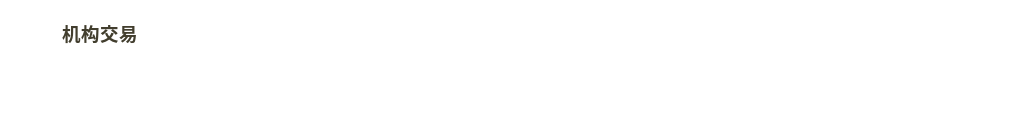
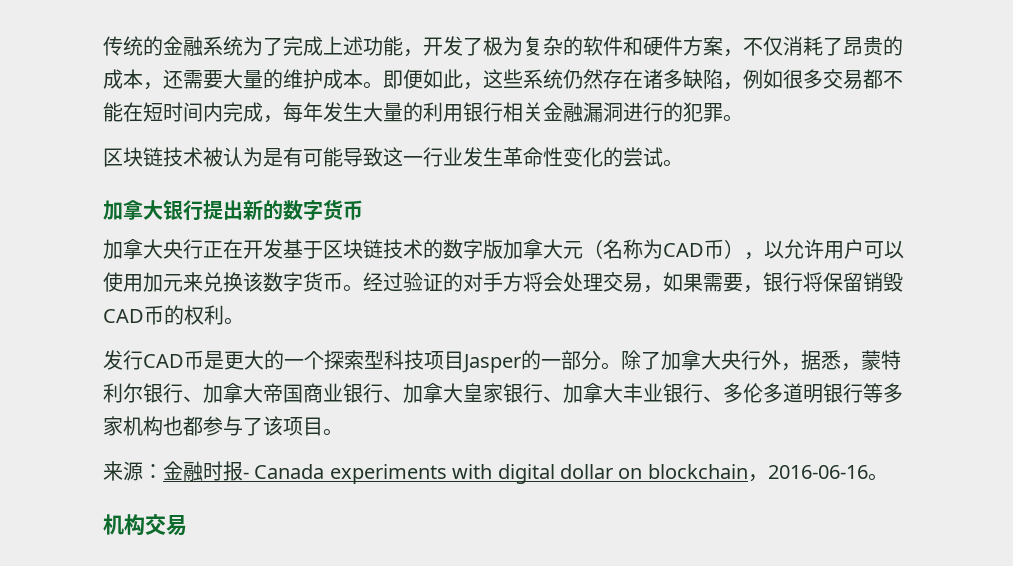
(62, 34) none -> [103,36,903,57] [103,69,903,90] [103,102,743,123] [103,147,683,167] [103,199,363,221] [103,239,904,260] [103,272,903,293] [103,305,244,325] [103,350,901,373] [103,383,903,404] [103,416,343,436] [103,461,888,484] 传统的金融系统为了完成上述功能，开发了极为复杂的软件和硬件方案，不仅消耗了昂贵的成本，还需要大量的维护成本。即便如此，这些系统仍然存在诸多缺陷，例如很多交易都不能在短时间内完成，每年发生大量的利用银行相关金融漏洞进行的犯罪。 // 区块链技术被认为是有可能导致这一行业发生革命性变化的尝试。 // 加拿大银行提出新的数字货币 // 加拿大央行正在开发基于区块链技术的数字版加拿大元（名称为CAD币），以允许用户可以使用加元来兑换该数字货币。经过验证的对手方将会处理交易，如果需要，银行将保留销毁CAD币的权利。 // 发行CAD币是更大的一个探索型科技项目Jasper的一部分。除了加拿大央行外，据悉，蒙特利尔银行、加拿大帝国商业银行、加拿大皇家银行、加拿大丰业银行、多伦多道明银行等多家机构也都参与了该项目。 // 来源：金融时报- Canada experiments with digital dollar on blockchain，2016-06-16。 //

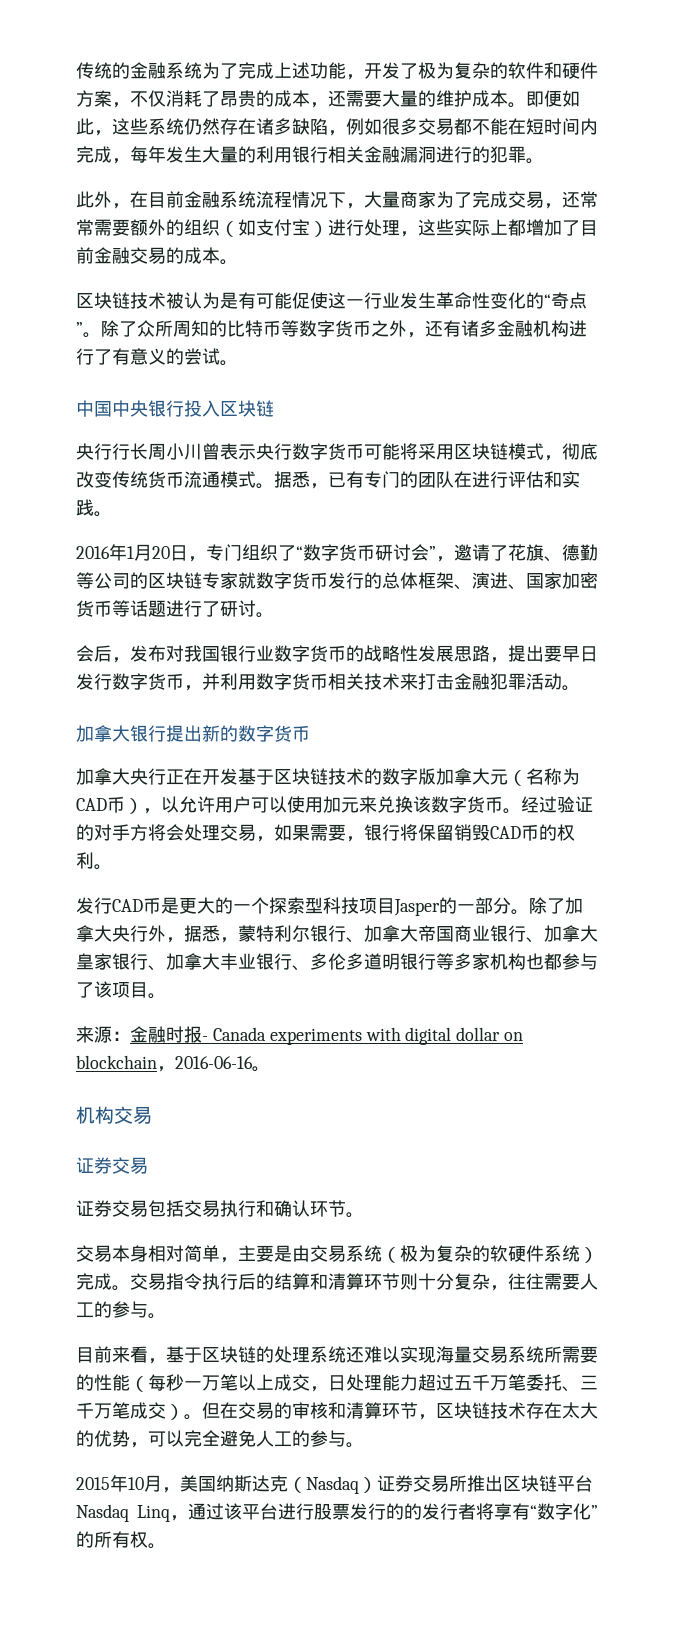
(743, 118) none -> [76,191,598,209] [76,219,598,237] [76,247,238,265] // 此外，在目前金融系统流程情况下，大量商家为了完成交易，还常常需要额外的组织（如支付宝）进行处理，这些实际上都增加了目前金融交易的成本。
[343,147,383,167] 导致 -> [292,292,328,309] 促使
[623,147,663,167] 尝试 -> [544,292,587,309] [76,320,587,338] [76,348,238,366] [76,400,274,417] [76,443,598,461] [76,471,580,489] [76,499,112,517] [76,544,598,562] [76,572,598,590] [76,600,274,618] [76,645,598,663] [76,673,562,691] “奇点”。除了众所周知的比特币等数字货币之外，还有诸多金融机构进行了有意义的尝试。 // 中国中央银行投入区块链 // 央行行长周小川曾表示央行数字货币可能将采用区块链模式，彻底改变传统货币流通模式。据悉，已有专门的团队在进行评估和实践。 // 2016年1月20日，专门组织了“数字货币研讨会”，邀请了花旗、德勤等公司的区块链专家就数字货币发行的总体框架、演进、国家加密货币等话题进行了研讨。 // 会后，发布对我国银行业数字货币的战略性发展思路，提出要早日发行数字货币，并利用数字货币相关技术来打击金融犯罪活动
(187, 525) none -> [76,1157,148,1174] [76,1200,364,1218] [76,1245,598,1263] [76,1273,598,1291] [76,1301,166,1319] [76,1346,598,1364] [76,1374,598,1392] [76,1402,598,1420] [76,1430,364,1448] [76,1475,593,1494] [76,1503,598,1522] [76,1531,166,1549] // 证券交易 // 证券交易包括交易执行和确认环节。 // 交易本身相对简单，主要是由交易系统（极为复杂的软硬件系统）完成。交易指令执行后的结算和清算环节则十分复杂，往往需要人工的参与。 // 目前来看，基于区块链的处理系统还难以实现海量交易系统所需要的性能（每秒一万笔以上成交，日处理能力超过五千万笔委托、三千万笔成交）。但在交易的审核和清算环节，区块链技术存在太大的优势，可以完全避免人工的参与。 // 2015年10月，美国纳斯达克（Nasdaq）证券交易所推出区块链平台Nasdaq Linq，通过该平台进行股票发行的的发行者将享有“数字化”的所有权。

